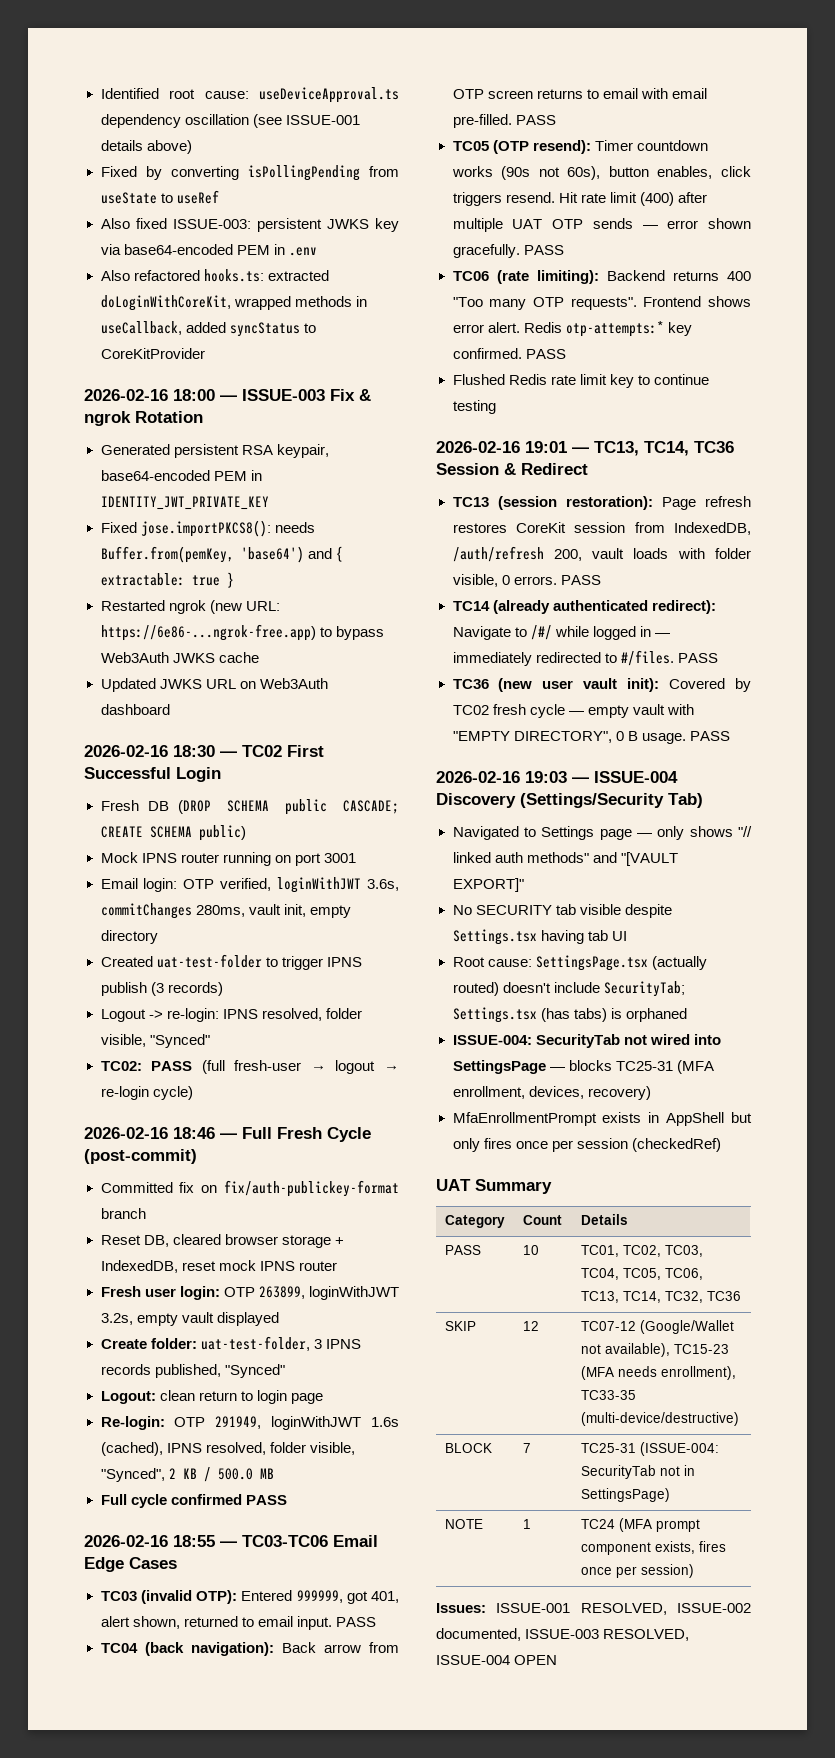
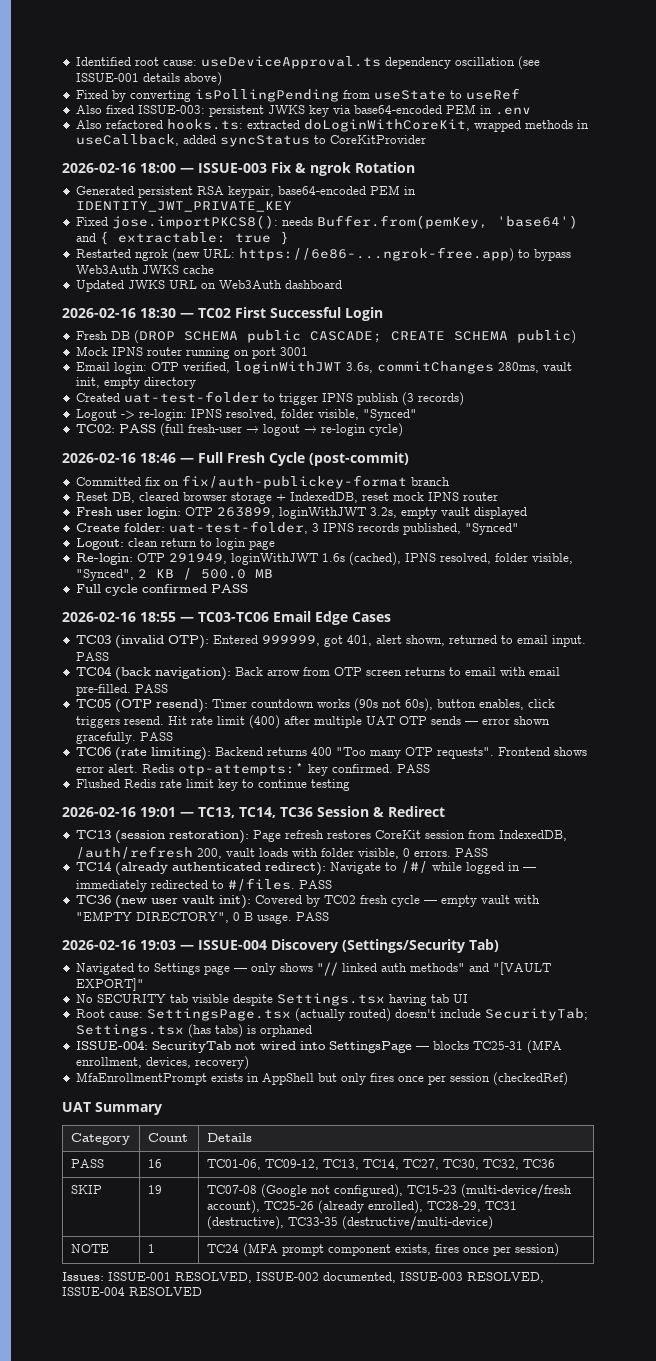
[522,1245,539,1255] [580,1245,703,1257] [580,1268,703,1280] [580,1291,741,1303] [444,1321,476,1331] [522,1321,539,1331] [580,1320,734,1334] [580,1343,729,1357] [580,1366,736,1380] [580,1390,636,1400] [580,1412,739,1426] [444,1443,492,1453] [522,1443,531,1453] [580,1442,719,1456] [580,1465,695,1479] [580,1488,670,1502] 10 | TC01, TC02, TC03, TC04, TC05, TC06, TC13, TC14, TC32, TC36 // SKIP | 12 | TC07-12 (Google/Wallet not available), TC15-23 (MFA needs enrollment), TC33-35 (multi-device/destructive) // BLOCK | 7 | TC25-31 (ISSUE-004: SecurityTab not in SettingsPage) -> [147,1159,162,1168] [206,1159,555,1170] [70,1185,102,1194] [147,1185,162,1194] [206,1184,572,1198] [206,1200,517,1214] [206,1216,493,1230] 16 | TC01-06, TC09-12, TC13, TC14, TC27, TC30, TC32, TC36 // SKIP | 19 | TC07-08 (Google not configured), TC15-23 (multi-device/fresh account), TC25-26 (already enrolled), TC28-29, TC31 (destructive), TC33-35 (destructive/multi-device)
[514,1655,558,1665] OPEN -> [129,1287,202,1296] RESOLVED

